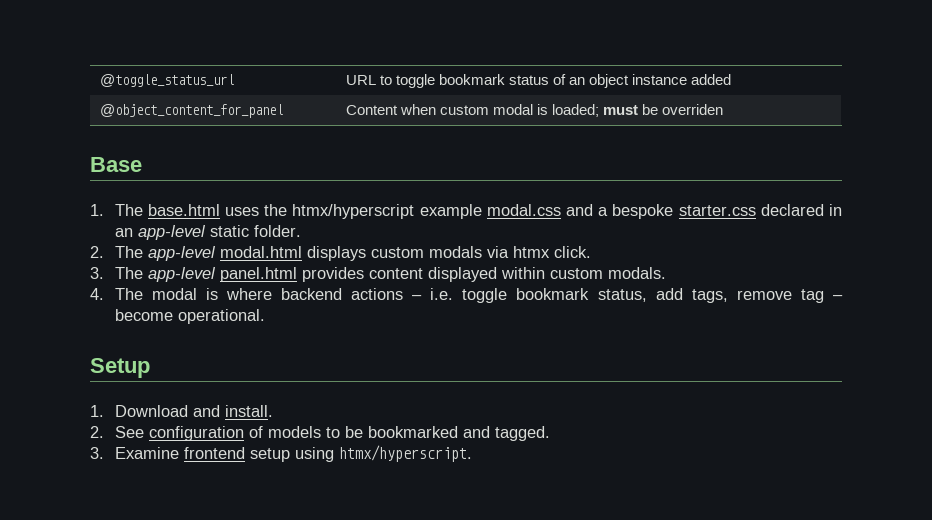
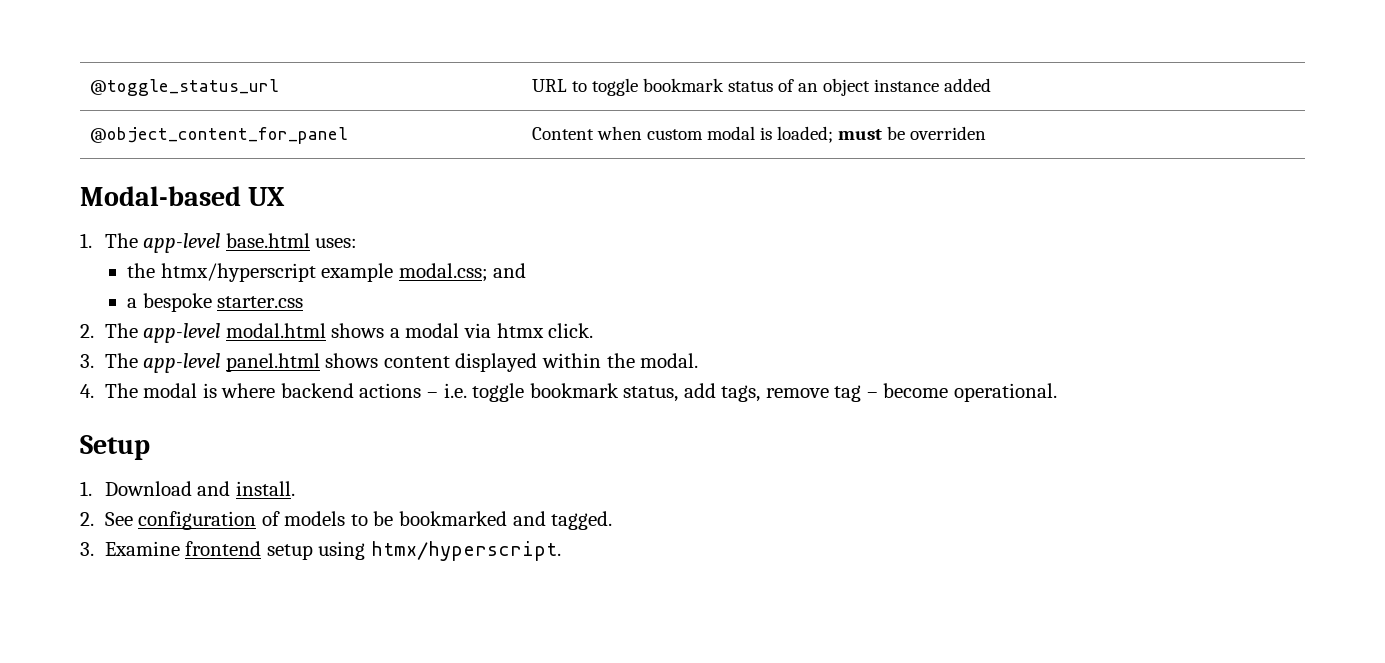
[90,157,142,172] Base -> [80,186,286,206] Modal-based UX
[147,204,260,216] base.html uses -> [143,233,358,253] app-level base.html uses: //
[486,204,594,216] modal.css and -> [398,263,527,282] modal.css; and //
[760,204,842,216] [114,225,301,240] declared in an app-level static folder. -> (304, 302) none
[306,246,482,261] displays custom modals -> [331,323,460,338] shows a modal
[301,267,364,282] provides -> [325,353,379,368] shows
[549,267,666,279] custom modals. -> [606,353,699,368] the modal.

